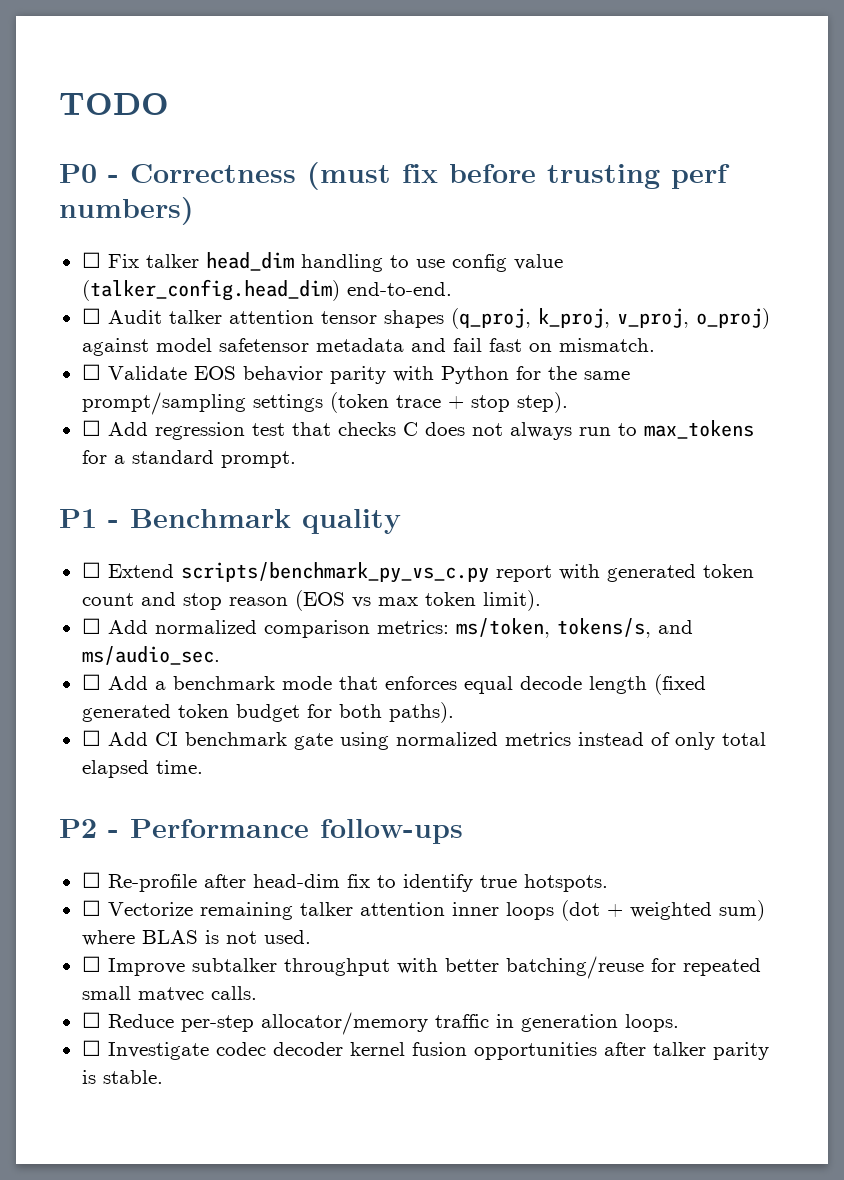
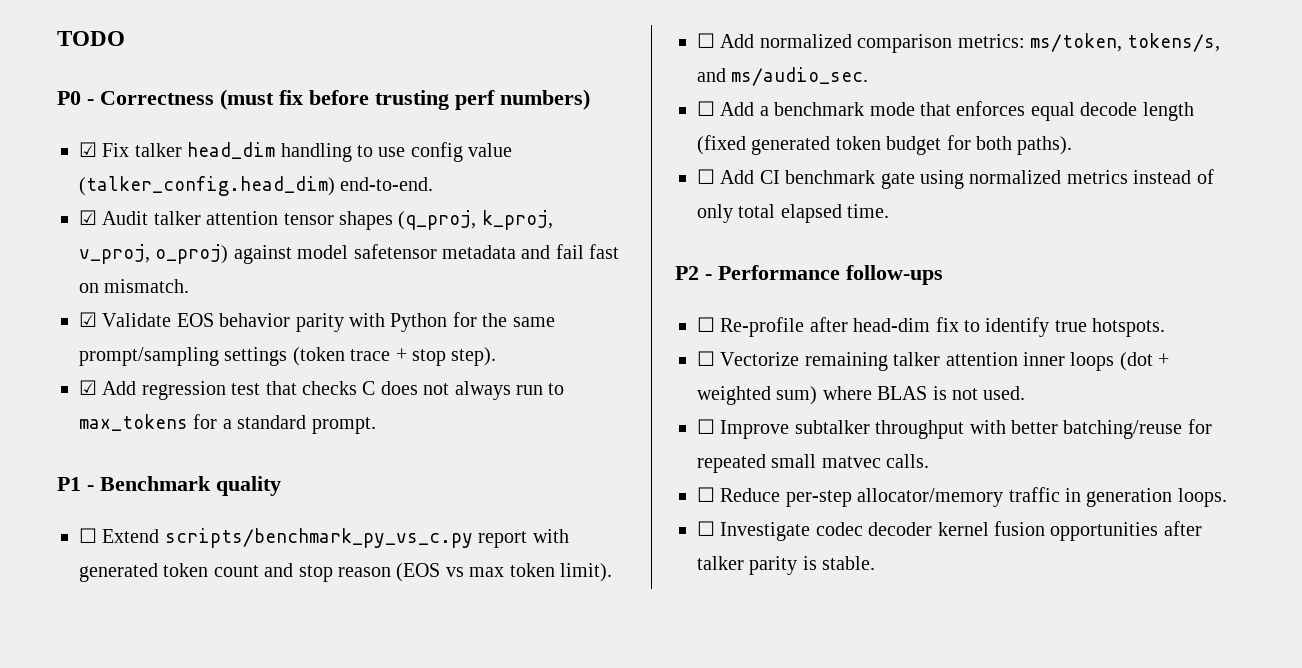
[81,252,101,268] ☐ -> [79,142,97,157] ☑
[81,308,101,324] ☐ -> [79,210,97,225] ☑
[81,364,101,380] ☐ -> [79,312,97,327] ☑
[81,420,101,436] ☐ -> [79,380,97,395] ☑

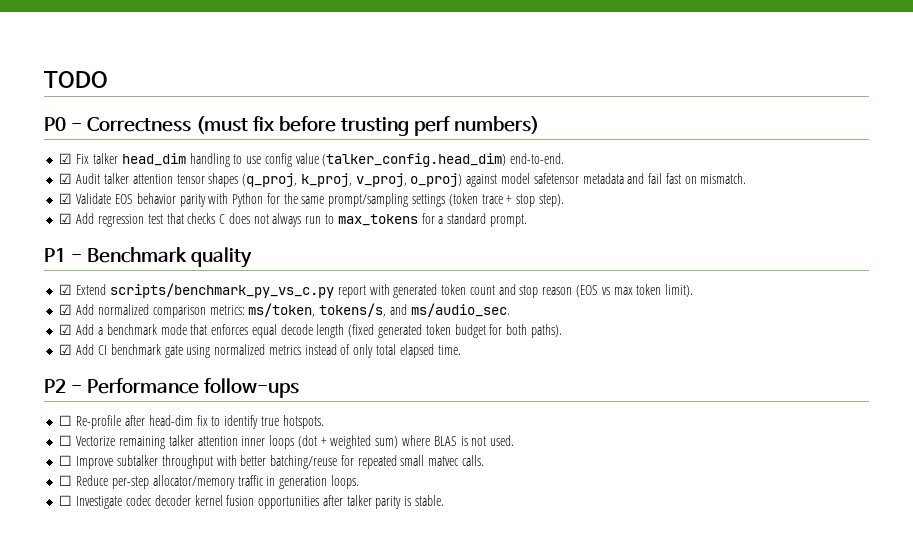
[79,528,97,543] ☐ -> [59,284,73,295] ☑
[697,33,715,48] ☐ -> [59,304,73,315] ☑
[697,101,715,116] ☐ -> [59,324,73,335] ☑
[697,169,715,184] ☐ -> [59,344,73,355] ☑

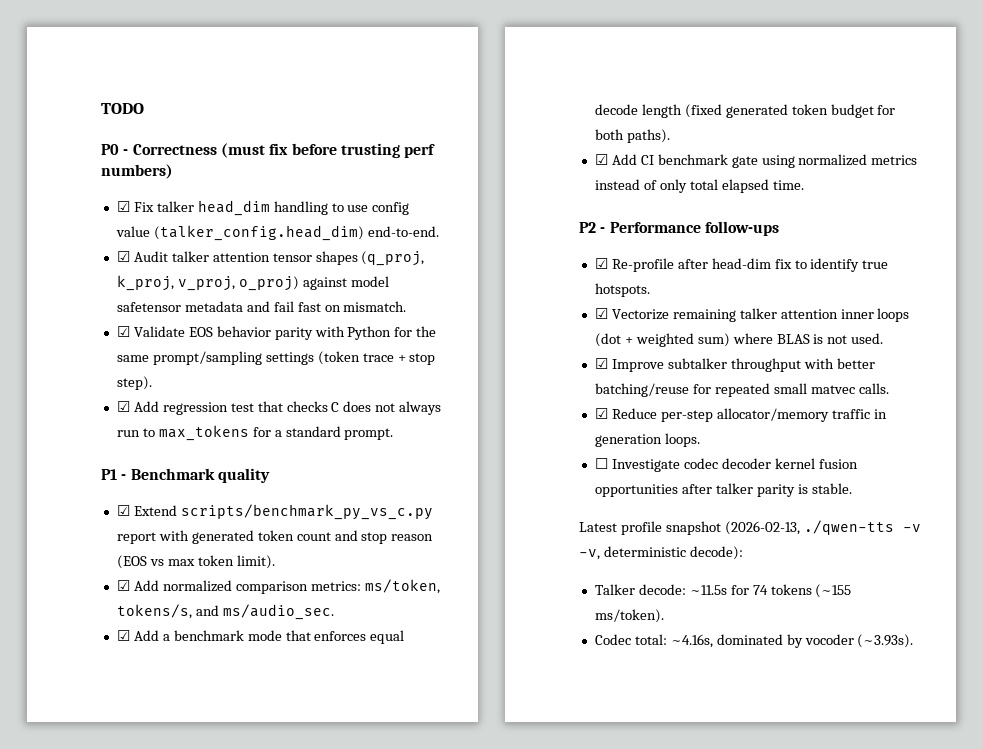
[59,415,73,426] ☐ -> [594,258,608,269] ☑
[59,435,73,446] ☐ -> [594,308,608,319] ☑
[59,455,73,466] ☐ -> [594,358,608,369] ☑
[59,475,73,486] ☐ -> [594,408,608,419] ☑
(444, 500) none -> [579,520,921,535] [579,546,743,560] [594,584,852,598] [594,609,664,623] [594,634,914,648] // Latest profile snapshot (2026-02-13, ./qwen-tts -v -v, deterministic decode): // Talker decode: ~11.5s for 74 tokens (~155 ms/token). // Codec total: ~4.16s, dominated by vocoder (~3.93s).

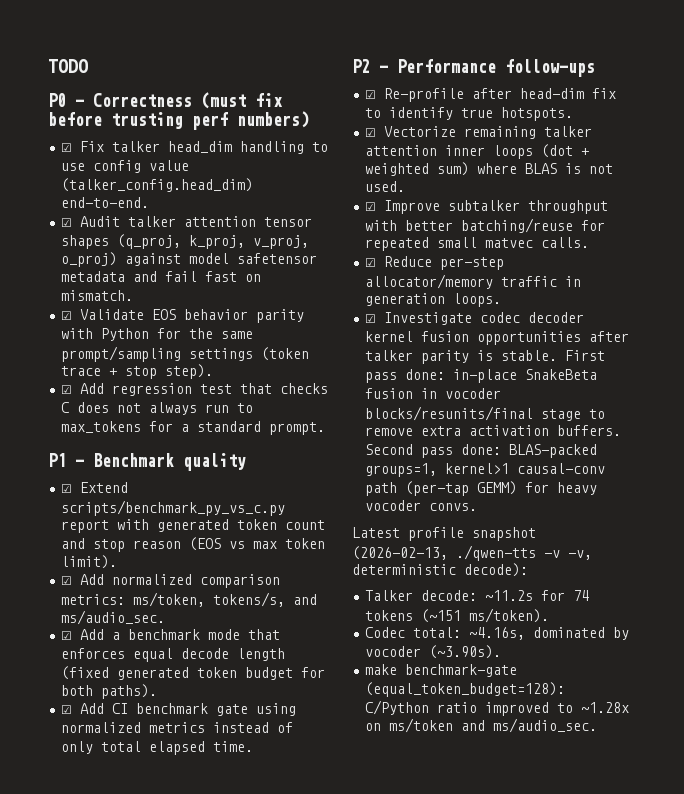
[594,458,608,469] ☐ -> [365,314,377,323] ☑
(852, 488) none -> [565,350,606,361] [365,369,598,383] [365,388,502,399] [365,406,606,421] [365,425,622,436] [365,444,598,458] [365,463,606,477] [365,481,598,496] [365,500,478,511] First pass done: in-place SnakeBeta fusion in vocoder blocks/resunits/final stage to remove extra activation buffers. Second pass done: BLAS-packed groups=1, kernel>1 causal-conv path (per-tap GEMM) for heavy vocoder convs.
[689,585,727,595] ~11.5s -> [485,590,534,601] ~11.2s
[815,584,852,598] (~155 -> [421,609,462,623] (~151
[857,634,914,648] (~3.93s). -> [429,645,502,659] [365,664,518,677] [365,682,566,697] [365,700,630,716] [365,718,598,733] (~3.90s). // make benchmark-gate (equal_token_budget=128): C/Python ratio improved to ~1.28x on ms/token and ms/audio_sec.

